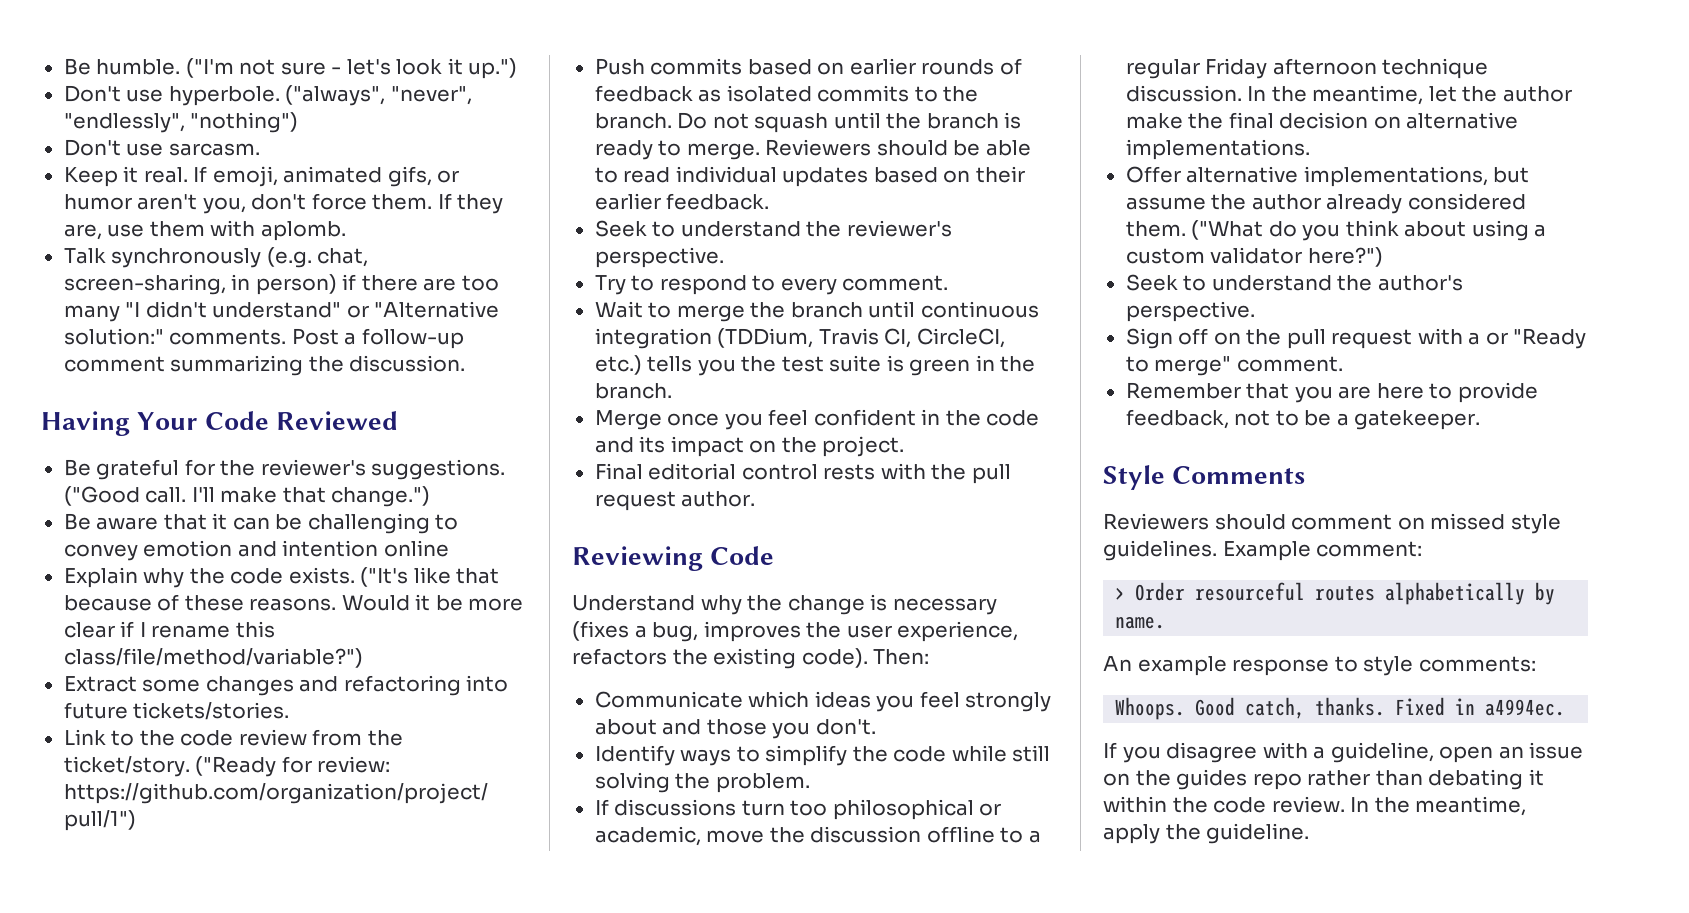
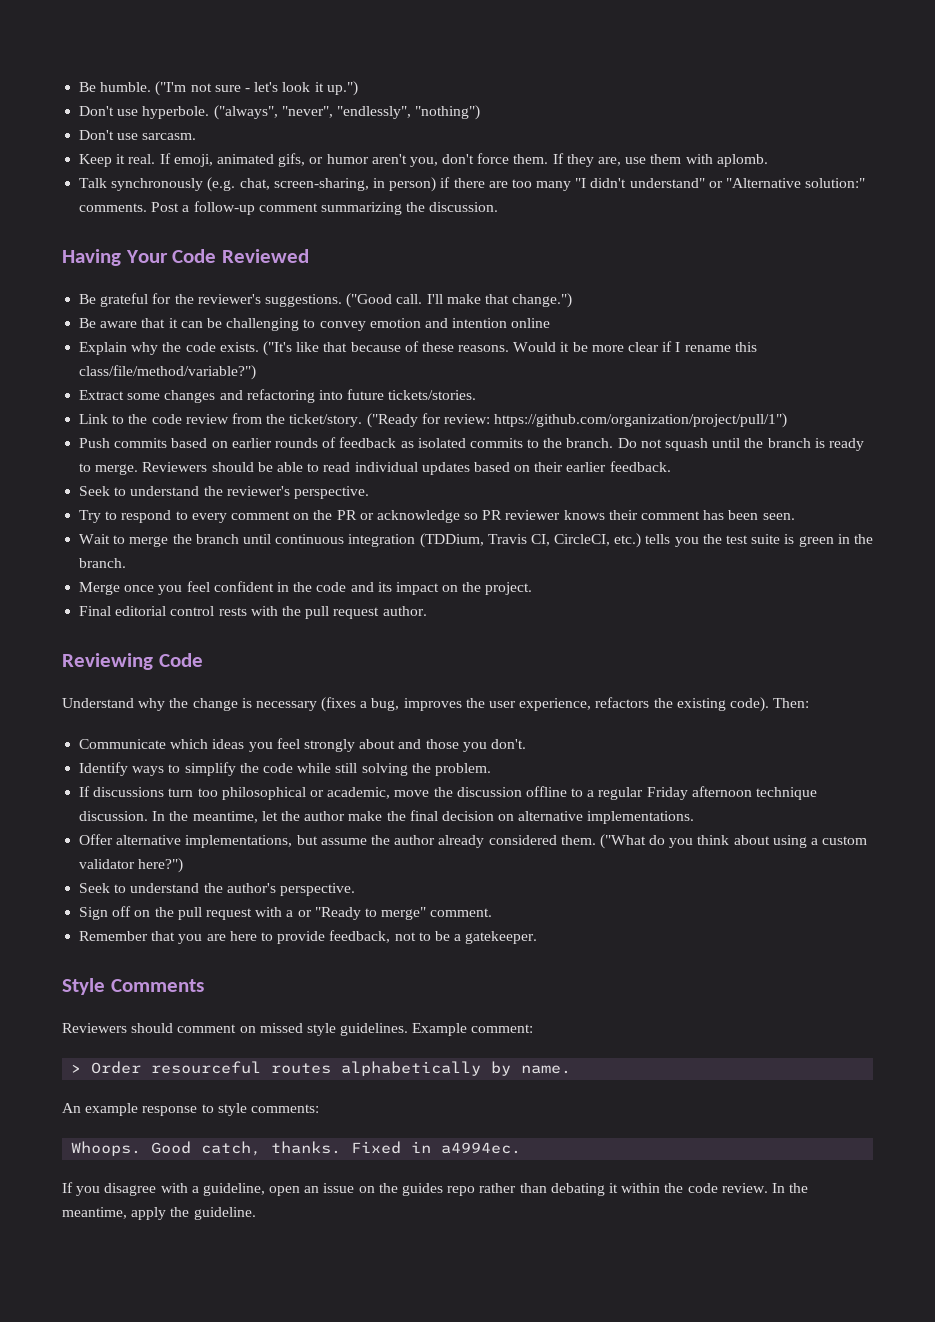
[842,275,949,291] comment. -> [230,510,795,523] comment on the PR or acknowledge so PR reviewer knows their comment has been seen.

